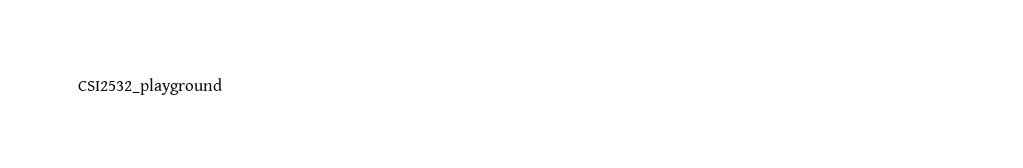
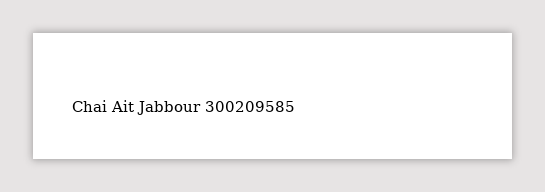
[78,78,222,95] CSI2532_playground -> [72,100,295,115] Chai Ait Jabbour 300209585

